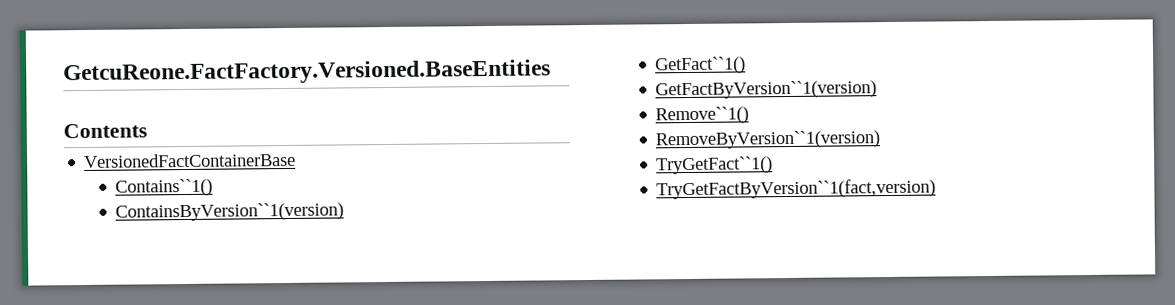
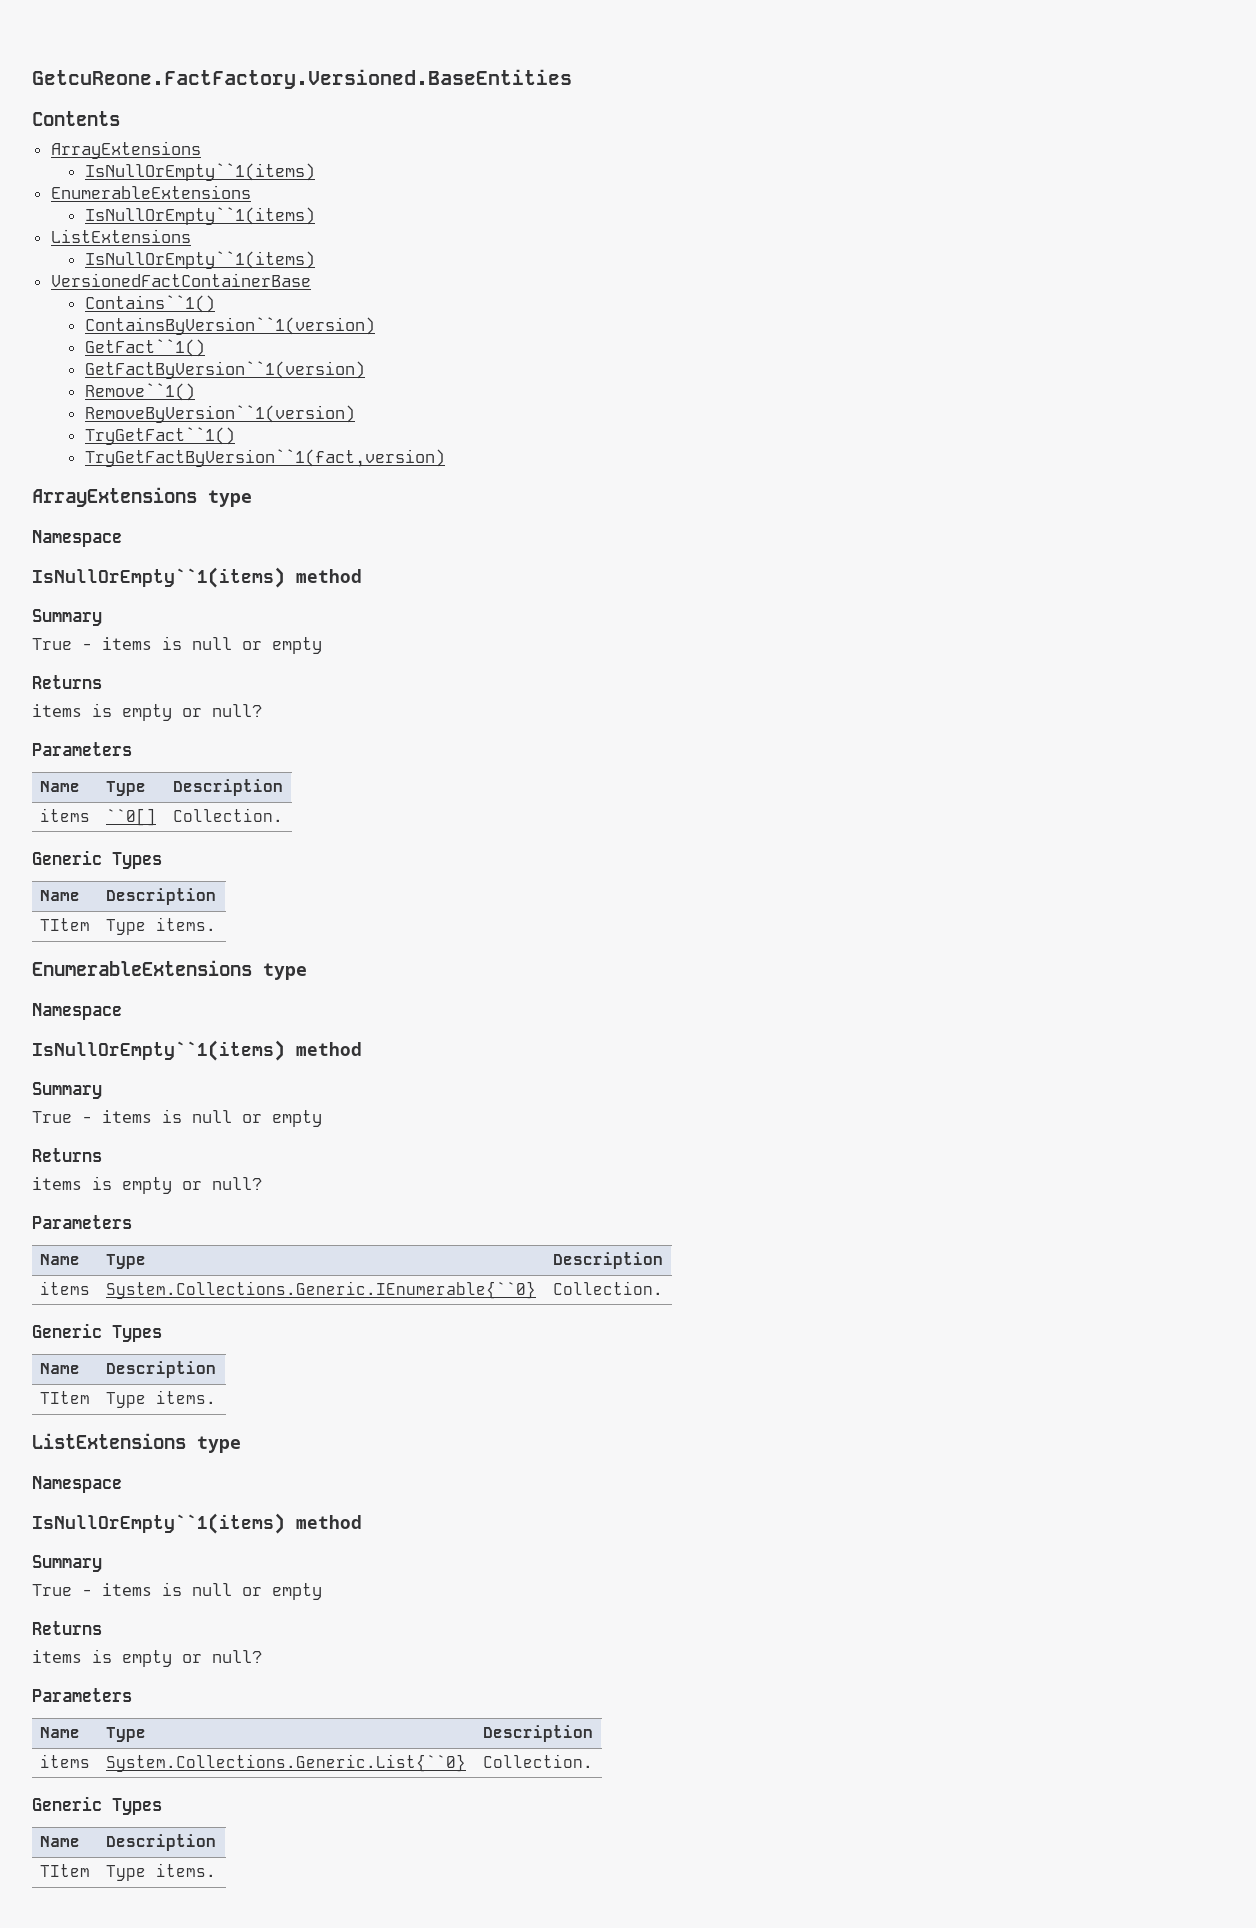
(147, 131) none -> [50,141,201,159] [84,163,315,181] [50,185,251,199] [84,207,315,225] [50,229,191,243] [84,251,315,269] // ArrayExtensions // IsNullOrEmpty``1(items) // EnumerableExtensions // IsNullOrEmpty``1(items) // ListExtensions // IsNullOrEmpty``1(items)
(937, 189) none -> [32,487,252,507] [32,530,122,547] [32,567,362,588] [32,609,102,626] [32,636,322,654] [32,675,102,689] [32,703,262,721] [32,742,132,756] [39,781,80,792] [105,781,146,796] [172,779,283,796] [39,808,90,822] [105,808,156,826] [172,808,283,822] [32,850,162,869] [39,890,80,901] [105,888,216,905] [39,918,90,931] [105,917,216,935] [32,960,307,980] [32,1003,122,1020] [32,1040,362,1061] [32,1082,102,1099] [32,1109,322,1127] [32,1148,102,1162] [32,1176,262,1194] [32,1215,132,1229] [39,1254,80,1265] [105,1254,146,1269] [552,1252,663,1269] [39,1281,90,1295] [105,1281,536,1299] [552,1281,663,1295] [32,1323,162,1342] [39,1363,80,1374] [105,1361,216,1378] [39,1391,90,1404] [105,1390,216,1408] [32,1433,241,1453] [32,1476,122,1493] [32,1513,362,1534] [32,1555,102,1572] [32,1582,322,1600] [32,1621,102,1635] [32,1649,262,1667] [32,1688,132,1702] [39,1727,80,1738] [105,1727,146,1742] [482,1725,593,1742] [39,1754,90,1768] [105,1754,466,1772] [482,1754,593,1768] [32,1796,162,1815] [39,1836,80,1847] [105,1834,216,1851] [39,1864,90,1877] [105,1863,216,1881] // ArrayExtensions type // Namespace // IsNullOrEmpty``1(items) method // Summary // True - items is null or empty // Returns // items is empty or null? // Parameters // Name | Type | Description // items | ``0[] | Collection. // Generic Types // Name | Description // TItem | Type items. // EnumerableExtensions type // Namespace // IsNullOrEmpty``1(items) method // Summary // True - items is null or empty // Returns // items is empty or null? // Parameters // Name | Type | Description // items | System.Collections.Generic.IEnumerable{``0} | Collection. // Generic Types // Name | Description // TItem | Type items. // ListExtensions type // Namespace // IsNullOrEmpty``1(items) method // Summary // True - items is null or empty // Returns // items is empty or null? // Parameters // Name | Type | Description // items | System.Collections.Generic.List{``0} | Collection. // Generic Types // Name | Description // TItem | Type items.

